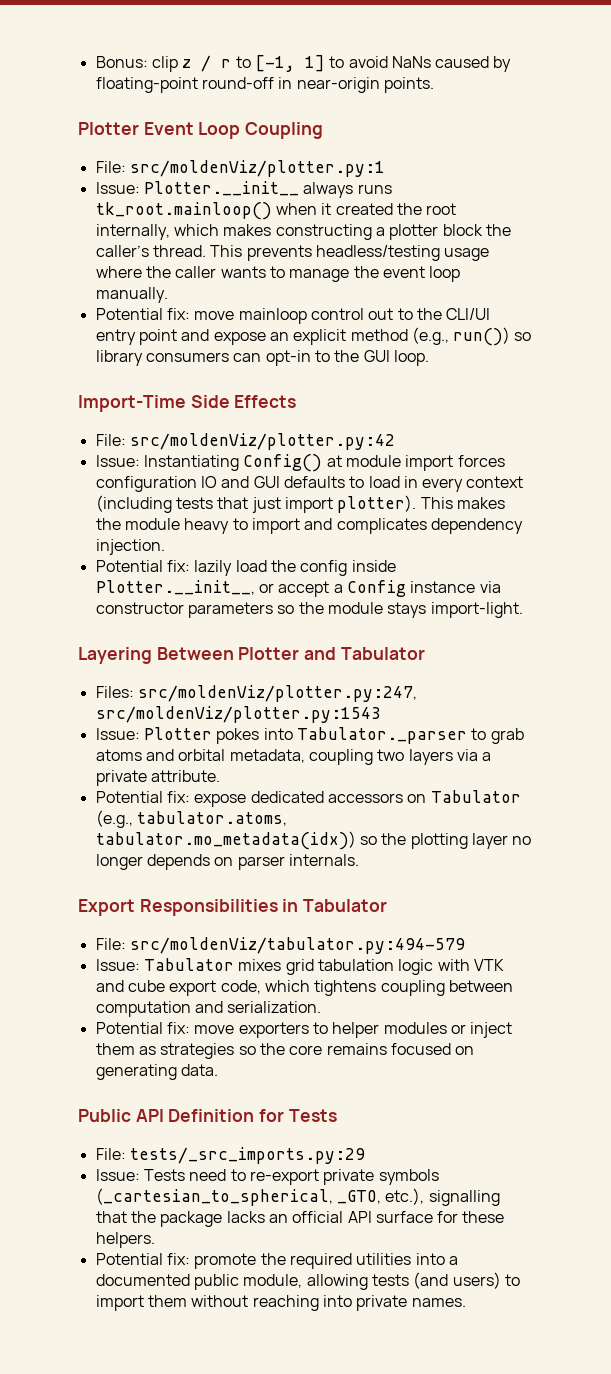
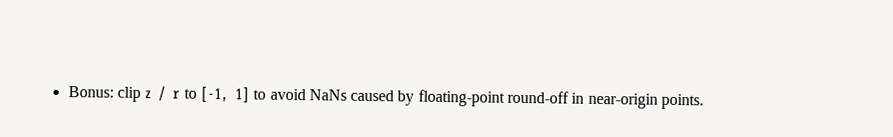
[78,122,324,139] [95,160,385,177] [95,181,392,198] [95,202,457,220] [95,224,511,240] [95,245,490,261] [95,266,461,282] [95,287,168,303] [95,308,491,324] [95,327,532,346] [95,350,429,366] [78,395,297,412] [95,433,395,450] [95,454,505,472] [95,476,524,492] [95,495,505,513] [95,518,523,534] [95,539,165,555] [95,560,396,576] [95,580,501,597] [95,602,523,618] [78,647,425,664] [95,685,417,702] [95,706,381,723] [95,727,524,744] [95,749,492,765] [95,770,220,786] [95,790,521,807] [95,810,287,828] [95,831,532,850] [95,854,359,870] [78,899,388,916] [95,937,465,954] [95,958,504,975] [95,980,513,996] [95,1001,322,1017] [95,1022,513,1038] [95,1043,475,1059] [95,1064,218,1080] [78,1109,337,1122] [95,1147,365,1164] [95,1169,439,1185] [95,1188,500,1206] [95,1211,505,1227] [95,1232,155,1248] [95,1253,458,1269] [95,1272,520,1290] [95,1295,466,1311] // Plotter Event Loop Coupling // File: src/moldenViz/plotter.py:1 // Issue: Plotter.__init__ always runs tk_root.mainloop() when it created the root internally, which makes constructing a plotter block the caller’s thread. This prevents headless/testing usage where the caller wants to manage the event loop manually. // Potential fix: move mainloop control out to the CLI/UI entry point and expose an explicit method (e.g., run()) so library consumers can opt-in to the GUI loop. // Import-Time Side Effects // File: src/moldenViz/plotter.py:42 // Issue: Instantiating Config() at module import forces configuration IO and GUI defaults to load in every context (including tests that just import plotter). This makes the module heavy to import and complicates dependency injection. // Potential fix: lazily load the config inside Plotter.__init__, or accept a Config instance via constructor parameters so the module stays import-light. // Layering Between Plotter and Tabulator // Files: src/moldenViz/plotter.py:247, src/moldenViz/plotter.py:1543 // Issue: Plotter pokes into Tabulator._parser to grab atoms and orbital metadata, coupling two layers via a private attribute. // Potential fix: expose dedicated accessors on Tabulator (e.g., tabulator.atoms, tabulator.mo_metadata(idx)) so the plotting layer no longer depends on parser internals. // Export Responsibilities in Tabulator // File: src/moldenViz/tabulator.py:494-579 // Issue: Tabulator mixes grid tabulation logic with VTK and cube export code, which tightens coupling between computation and serialization. // Potential fix: move exporters to helper modules or inject them as strategies so the core remains focused on generating data. // Public API Definition for Tests // File: tests/_src_imports.py:29 // Issue: Tests need to re-export private symbols (_cartesian_to_spherical, _GTO, etc.), signalling that the package lacks an official API surface for these helpers. // Potential fix: promote the required utilities into a documented public module, allowing tests (and users) to import them without reaching into private names. -> (705, 101) none

